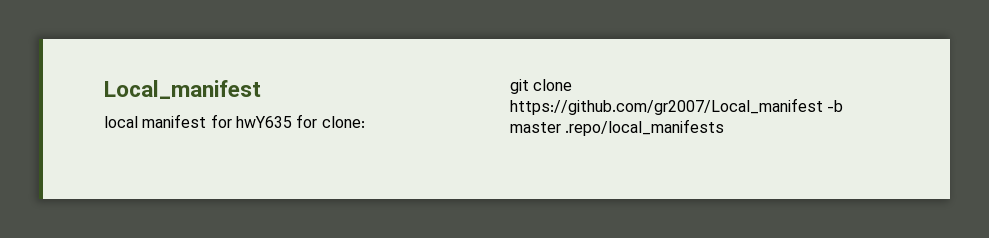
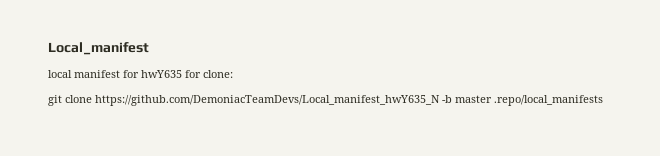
[510,98,823,115] https://github.com/gr2007/Local_manifest -> [95,95,440,106] https://github.com/DemoniacTeamDevs/Local_manifest_hwY635_N

